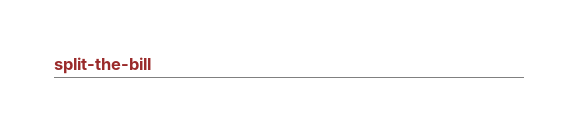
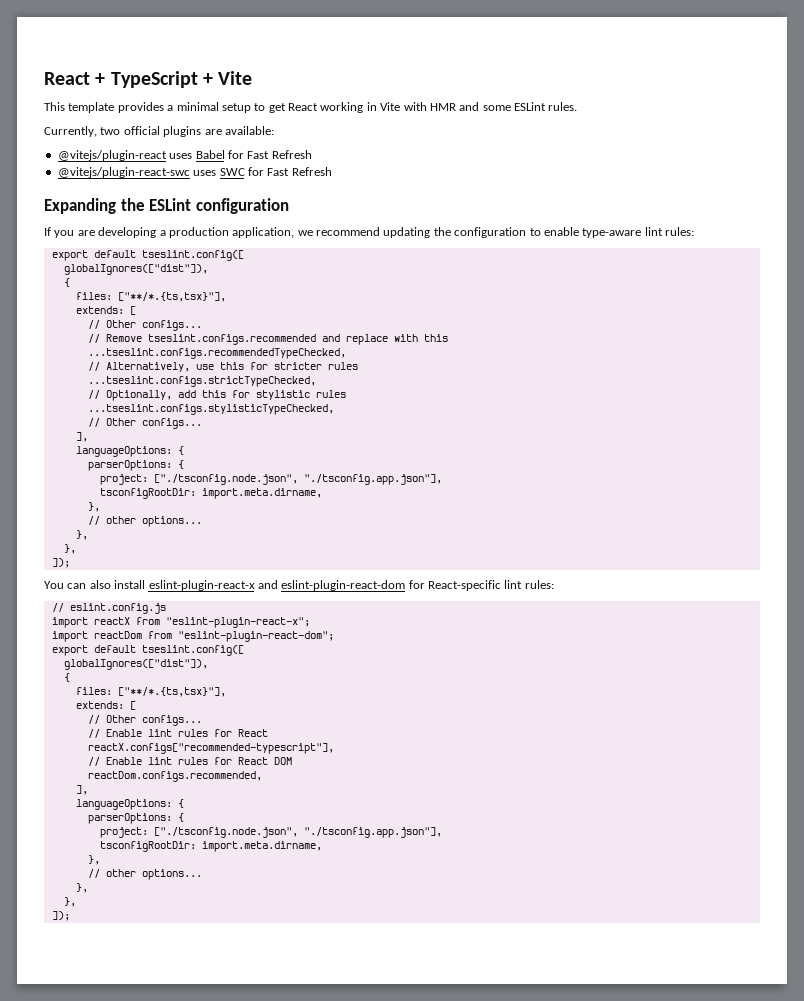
[54,57,151,74] split-the-bill -> [44,71,253,88] [44,102,578,113] [44,126,274,137] [57,150,312,161] [57,167,332,178] [44,198,289,214] [44,227,694,238] [51,250,244,261] [63,264,208,275] [63,278,70,287] [75,292,226,302] [75,306,136,315] [87,320,202,331] [87,334,448,345] [87,348,346,359] [87,362,358,372] [87,376,316,387] [87,390,346,401] [87,404,334,415] [87,418,202,429] [75,432,88,442] [75,446,184,457] [87,460,184,471] [99,474,442,485] [99,488,322,499] [87,502,100,512] [87,516,202,527] [75,530,88,540] [63,544,76,554] [51,558,70,568] [44,580,554,591] [51,603,166,614] [51,617,310,628] [51,631,334,642] [51,645,244,656] [63,659,208,670] [63,673,70,682] [75,687,226,697] [75,701,136,710] [87,715,202,726] [87,729,268,738] [87,743,334,754] [87,757,292,766] [87,771,262,782] [75,785,88,795] [75,799,184,810] [87,813,184,824] [99,827,442,838] [99,841,322,852] [87,855,100,865] [87,869,202,880] [75,883,88,893] [63,897,76,907] [51,911,70,921] React + TypeScript + Vite // This template provides a minimal setup to get React working in Vite with HMR and some ESLint rules. // Currently, two official plugins are available: // @vitejs/plugin-react uses Babel for Fast Refresh // @vitejs/plugin-react-swc uses SWC for Fast Refresh // Expanding the ESLint configuration // If you are developing a production application, we recommend updating the configuration to enable type-aware lint rules: // export default tseslint.config([ // globalIgnores(["dist"]), // { // files: ["**/*.{ts,tsx}"], // extends: [ // // Other configs... // // Remove tseslint.configs.recommended and replace with this // ...tseslint.configs.recommendedTypeChecked, // // Alternatively, use this for stricter rules // ...tseslint.configs.strictTypeChecked, // // Optionally, add this for stylistic rules // ...tseslint.configs.stylisticTypeChecked, // // Other configs... // ], // languageOptions: { // parserOptions: { // project: ["./tsconfig.node.json", "./tsconfig.app.json"], // tsconfigRootDir: import.meta.dirname, // }, // // other options... // }, // }, // ]); // You can also install eslint-plugin-react-x and eslint-plugin-react-dom for React-specific lint rules: // // eslint.config.js // import reactX from "eslint-plugin-react-x"; // import reactDom from "eslint-plugin-react-dom"; // export default tseslint.config([ // globalIgnores(["dist"]), // { // files: ["**/*.{ts,tsx}"], // extends: [ // // Other configs... // // Enable lint rules for React // reactX.configs["recommended-typescript"], // // Enable lint rules for React DOM // reactDom.configs.recommended, // ], // languageOptions: { // parserOptions: { // project: ["./tsconfig.node.json", "./tsconfig.app.json"], // tsconfigRootDir: import.meta.dirname, // }, // // other options... // }, // }, // ]);

